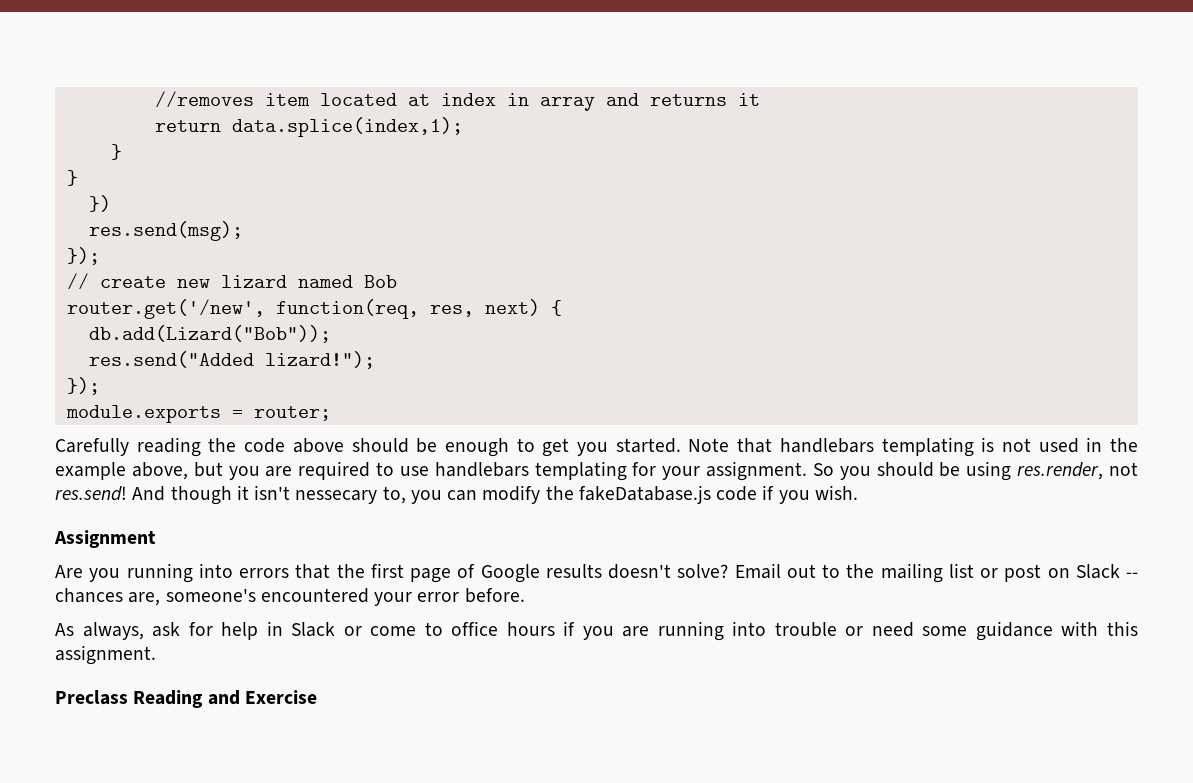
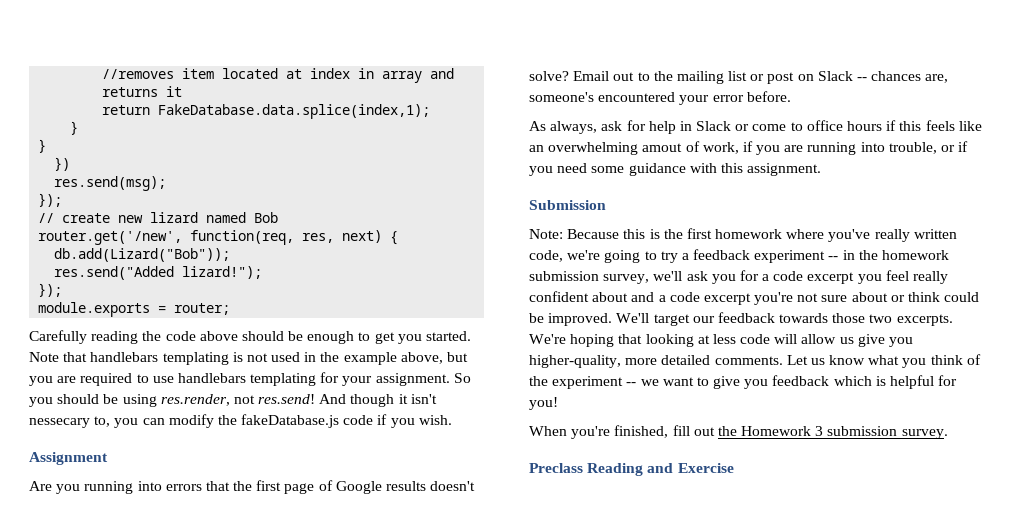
[231,117,463,137] data.splice(index,1); -> [158,104,431,119] FakeDatabase.data.splice(index,1);
[582,621,864,641] you are running into trouble or -> [899,120,982,131] [529,141,969,155] [529,166,553,176] this feels like an overwhelming amout of work, if you are running into trouble, or if you
(156, 655) none -> [529,200,606,210] [529,228,957,242] [529,249,950,263] [529,270,949,284] [529,291,980,305] [529,312,953,326] [529,334,914,347] [529,354,981,368] [529,375,958,389] [529,397,558,410] [529,425,948,439] // Submission // Note: Because this is the first homework where you've really written code, we're going to try a feedback experiment -- in the homework submission survey, we'll ask you for a code excerpt you feel really confident about and a code excerpt you're not sure about or think could be improved. We'll target our feedback towards those two excerpts. We're hoping that looking at less code will allow us give you higher-quality, more detailed comments. Let us know what you think of the experiment -- we want to give you feedback which is helpful for you! // When you're finished, fill out the Homework 3 submission survey.

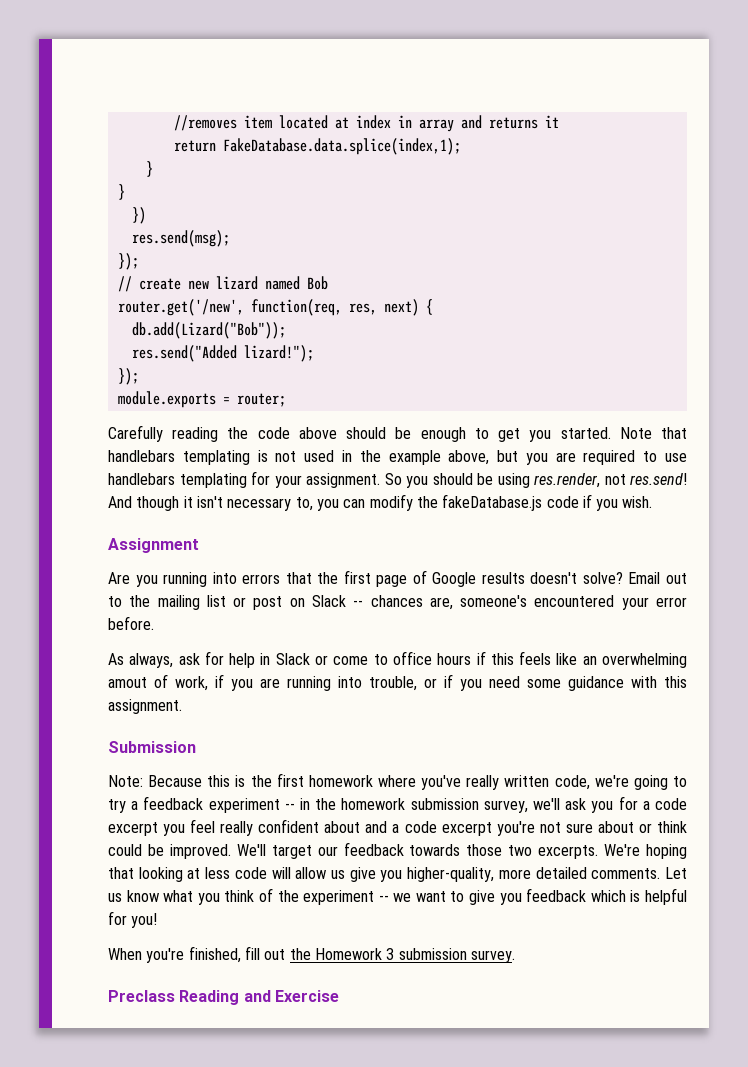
[29,418,90,428] nessecary -> [227,498,292,511] necessary

